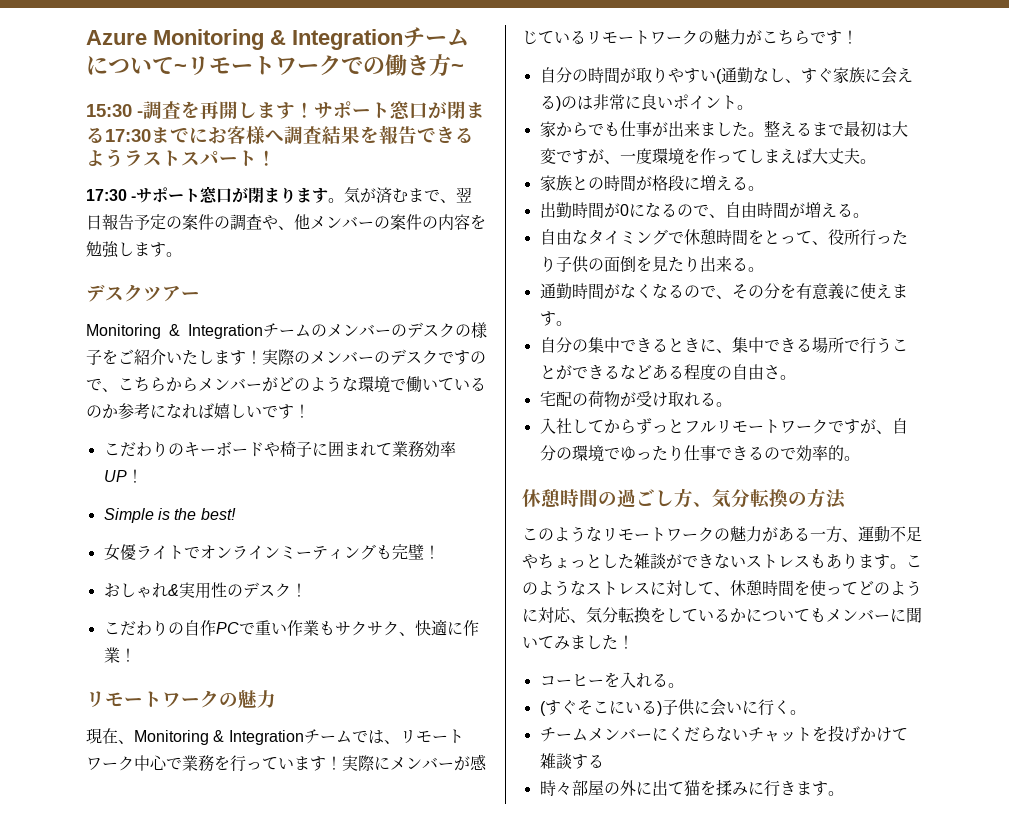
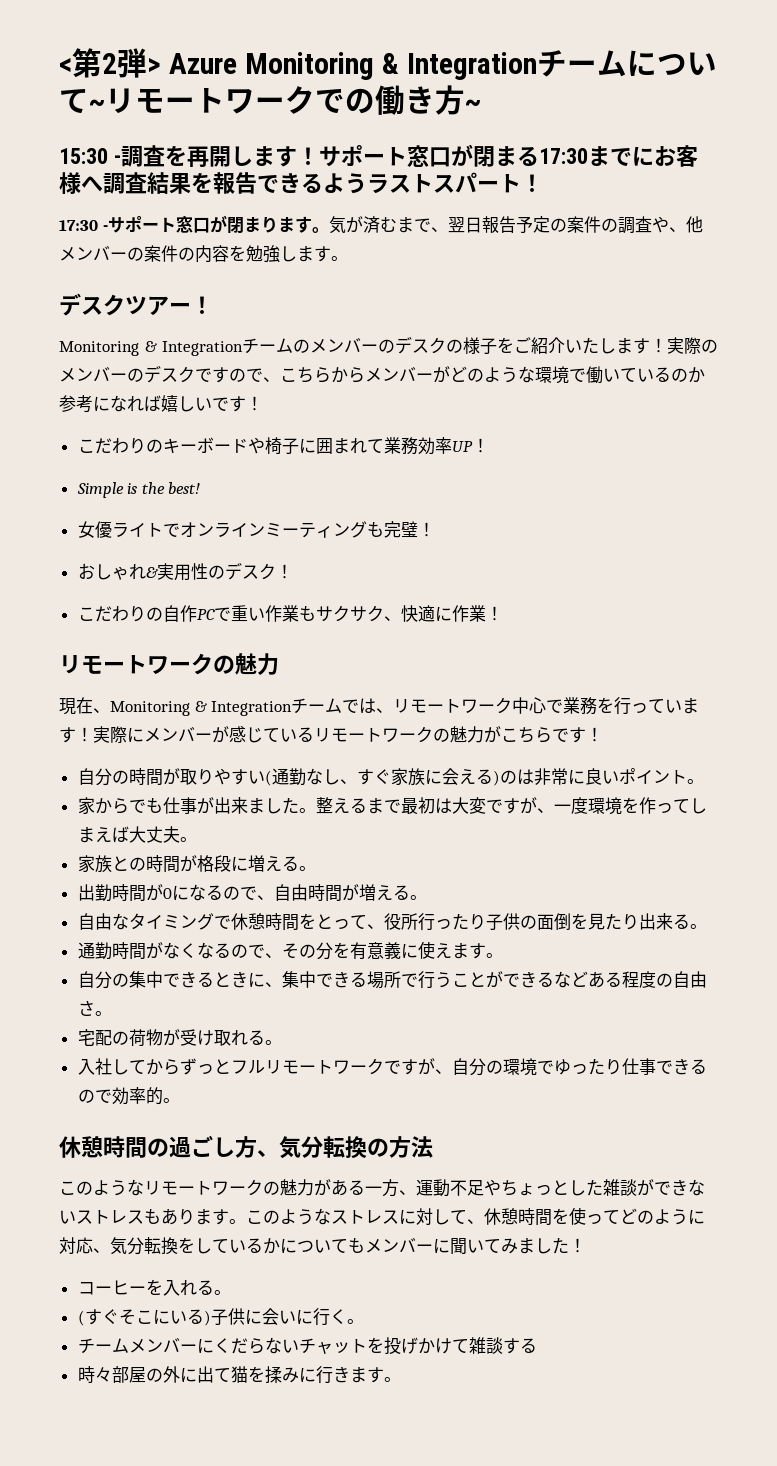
(86, 37) none -> [59,48,161,78] <第2弾>
(200, 295) none -> [191,296,213,314] ！

